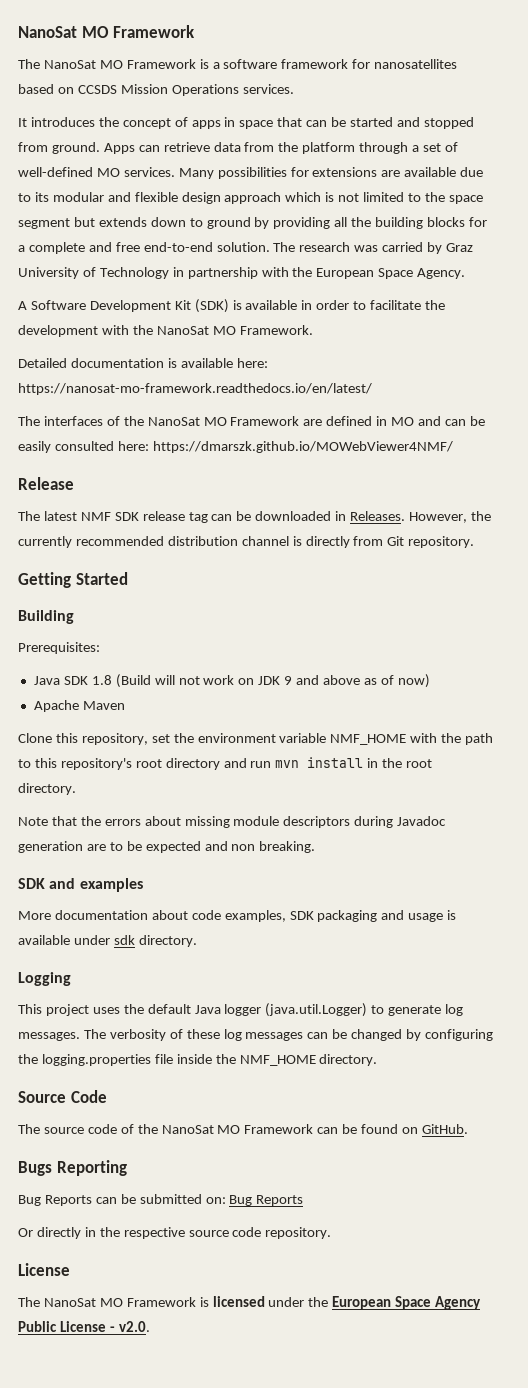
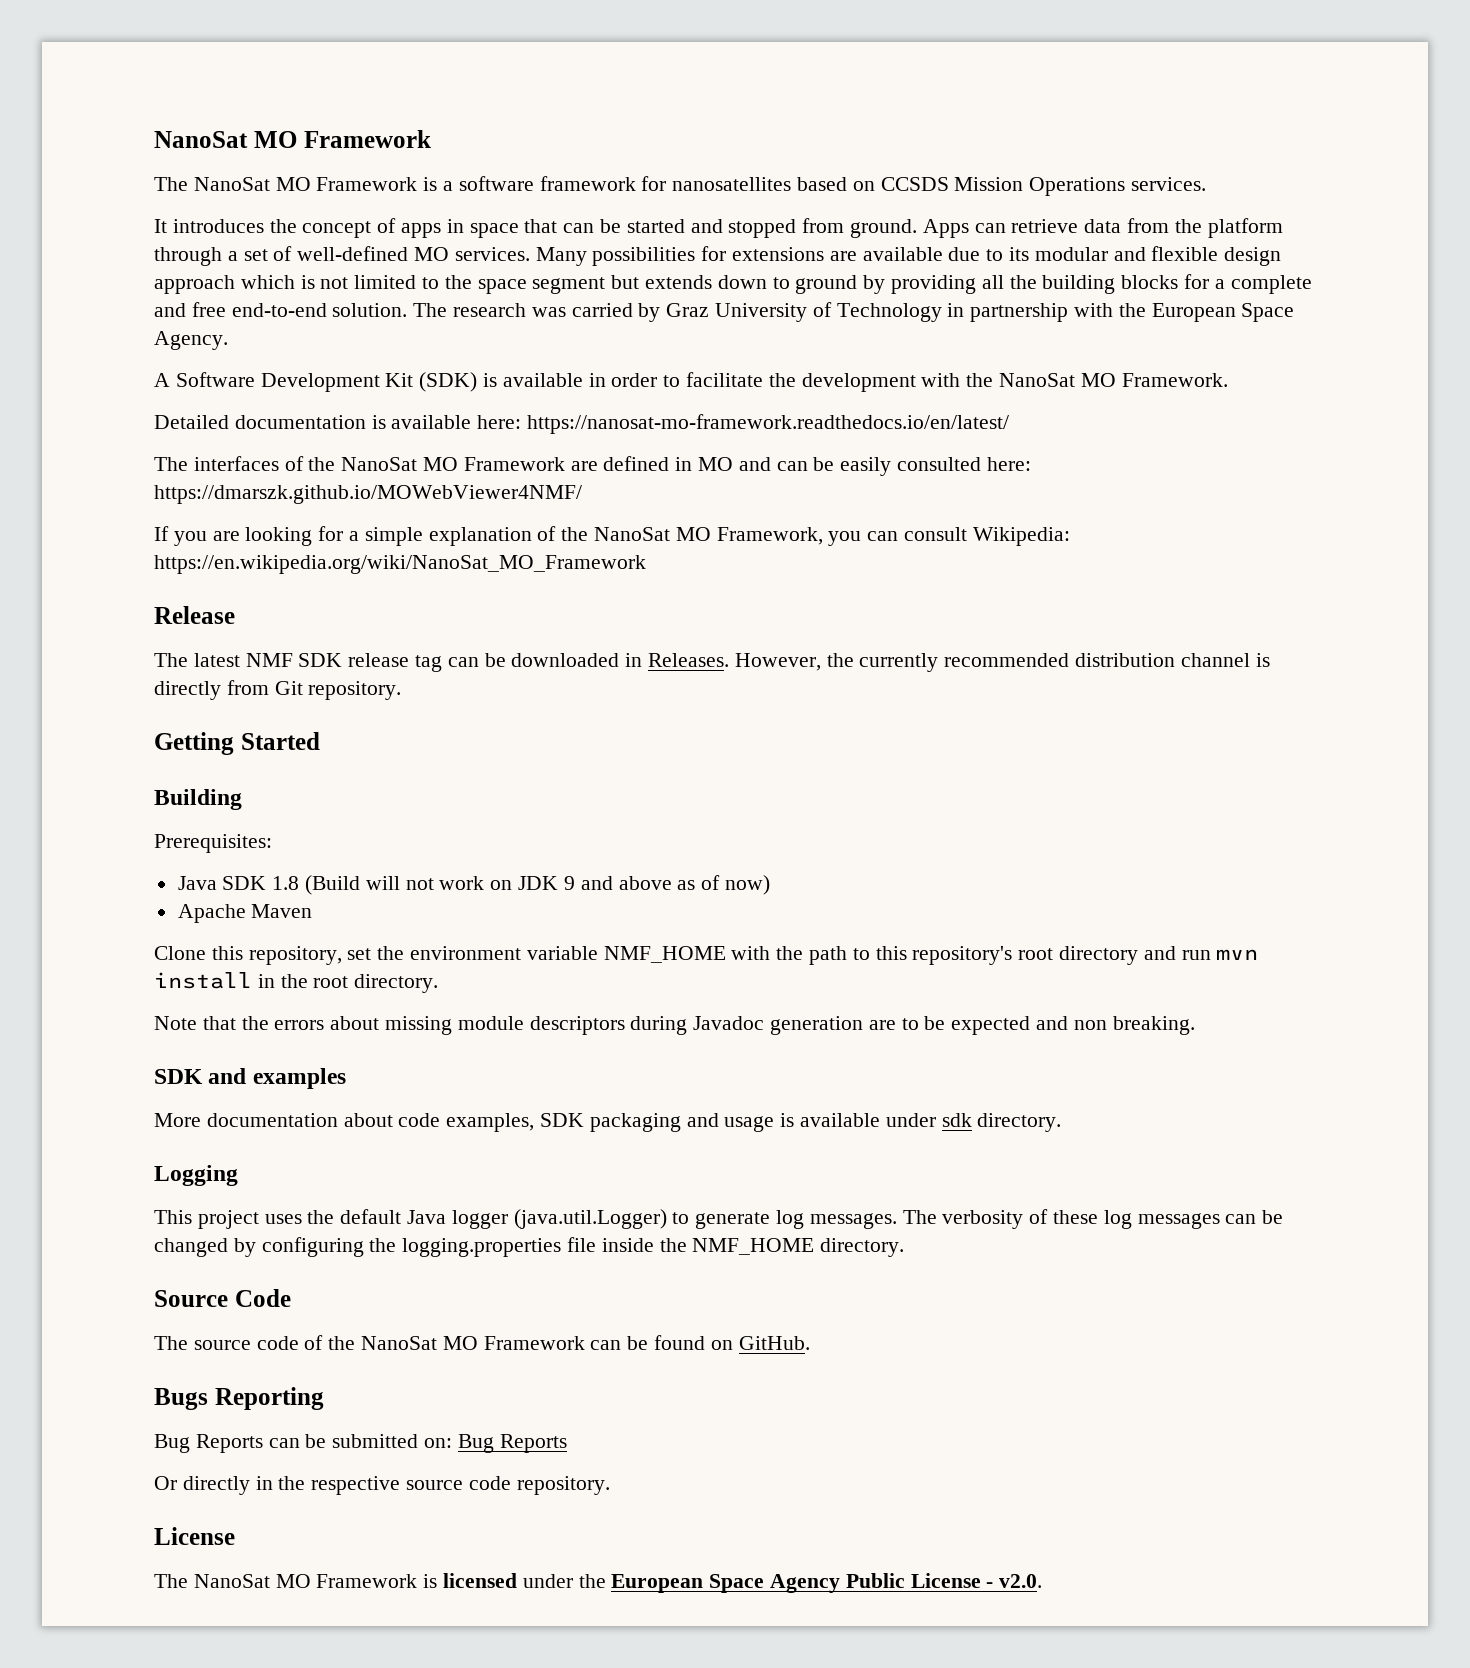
(453, 447) none -> [154,526,1070,546] [154,555,646,574] // If you are looking for a simple explanation of the NanoSat MO Framework, you can consult Wikipedia: https://en.wikipedia.org/wiki/NanoSat_MO_Framework

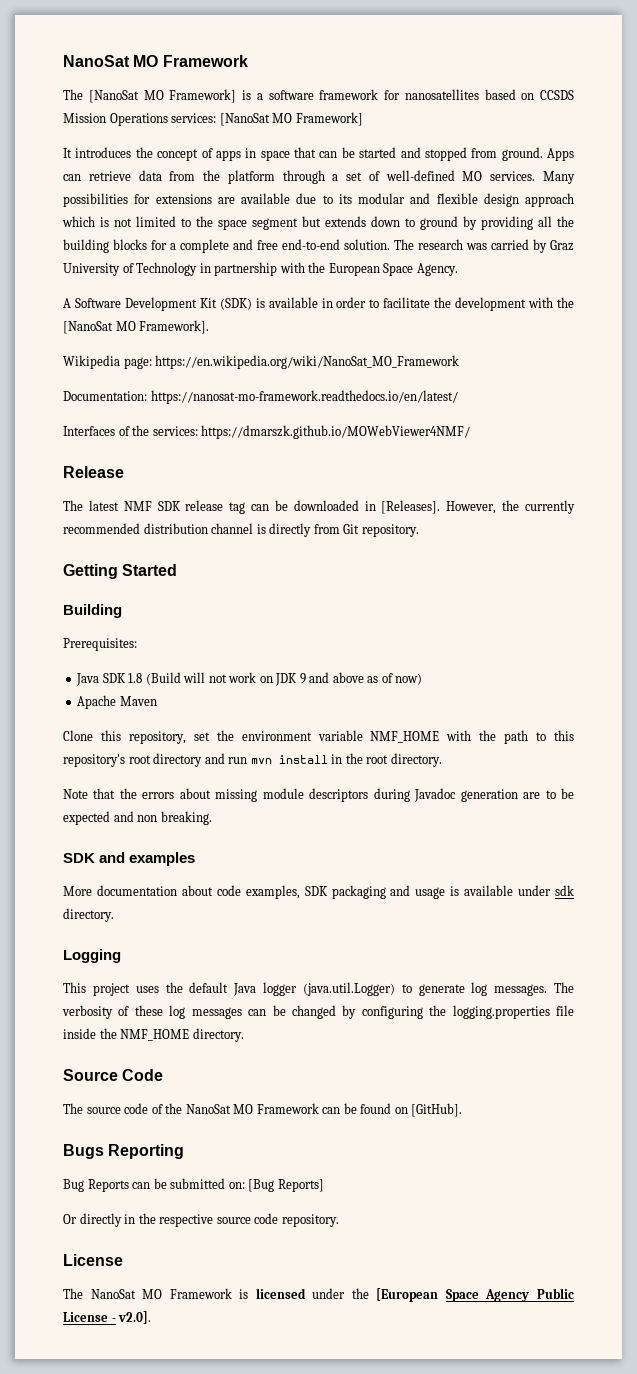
[193,177,418,191] NanoSat MO Framework -> [88,89,237,103] [NanoSat MO Framework]
[1131,177,1207,191] services. -> [171,112,363,126] services: [NanoSat MO Framework]
[999,373,1228,387] [154,414,1010,434] [154,456,1031,476] [154,485,582,504] [154,526,1070,546] [154,555,646,574] NanoSat MO Framework. // Detailed documentation is available here: https://nanosat-mo-framework.readthedocs.io/en/latest/ // The interfaces of the NanoSat MO Framework are defined in MO and can be easily consulted here: https://dmarszk.github.io/MOWebViewer4NMF/ // If you are looking for a simple explanation of the NanoSat MO Framework, you can consult Wikipedia: https://en.wikipedia.org/wiki/NanoSat_MO_Framework -> [63,320,210,334] [63,355,460,369] [63,390,458,404] [63,425,471,439] [NanoSat MO Framework]. // Wikipedia page: https://en.wikipedia.org/wiki/NanoSat_MO_Framework // Documentation: https://nanosat-mo-framework.readthedocs.io/en/latest/ // Interfaces of the services: https://dmarszk.github.io/MOWebViewer4NMF/
[648,653,730,667] Releases. -> [381,500,441,514] [Releases].
[738,1336,810,1350] GitHub. -> [411,1103,463,1117] [GitHub].
[457,1434,567,1453] Bug Reports -> [248,1179,324,1192] [Bug Reports]
[611,1574,704,1593] European -> [376,1288,439,1302] [European
[999,1574,1043,1588] v2.0. -> [118,1311,152,1324] v2.0].

